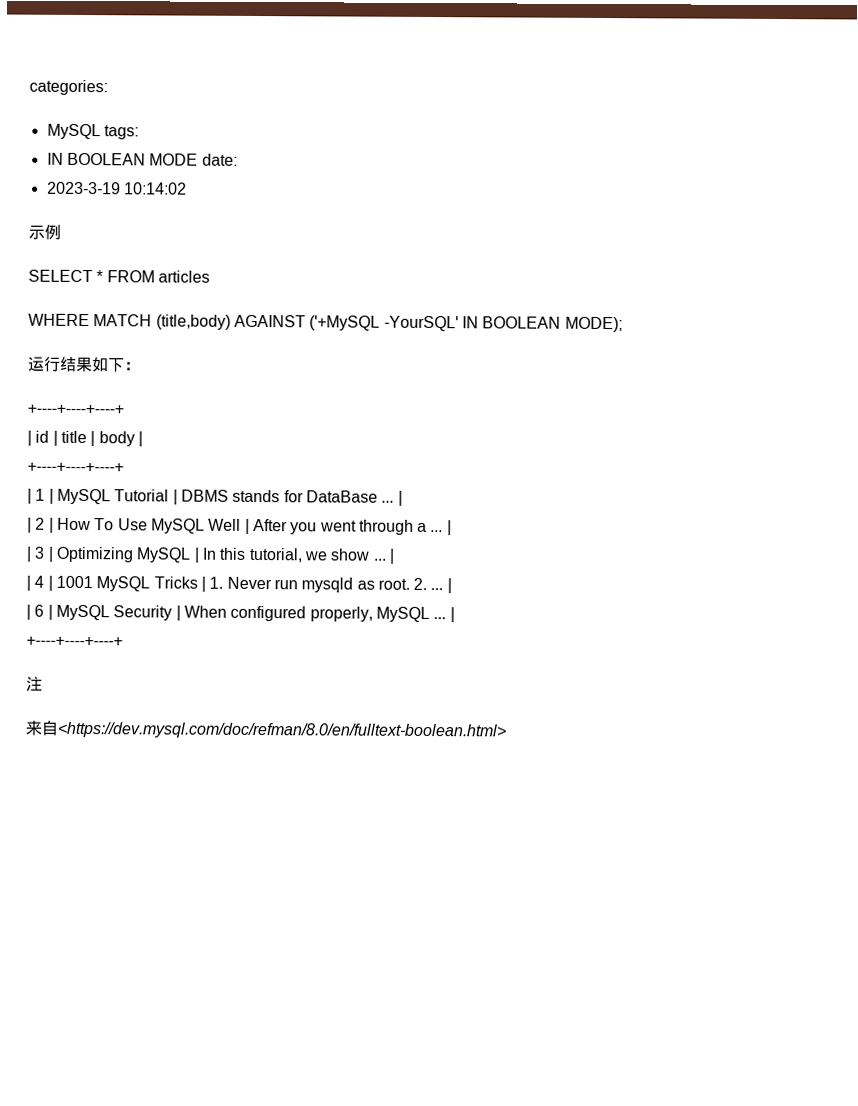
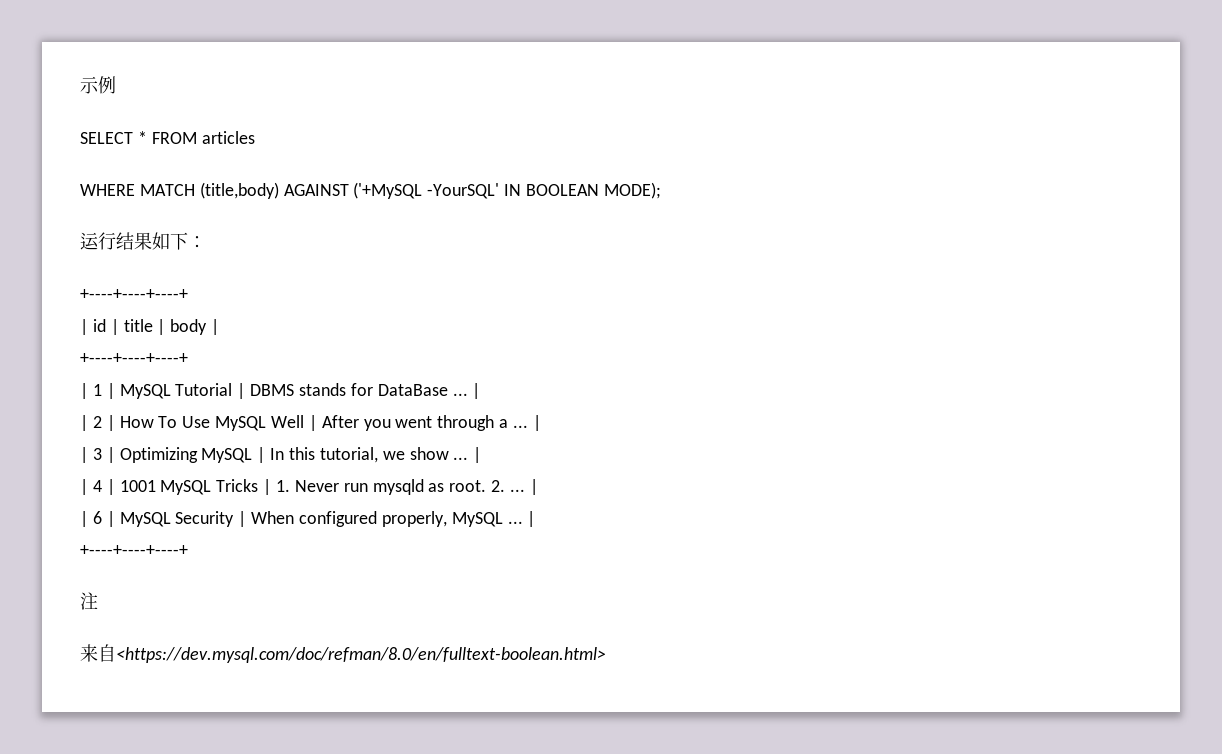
[29,79,108,96] [46,123,139,140] [46,152,238,166] [46,181,187,195] categories: // MySQL tags: // IN BOOLEAN MODE date: // 2023-3-19 10:14:02 // -> (80, 85) none

